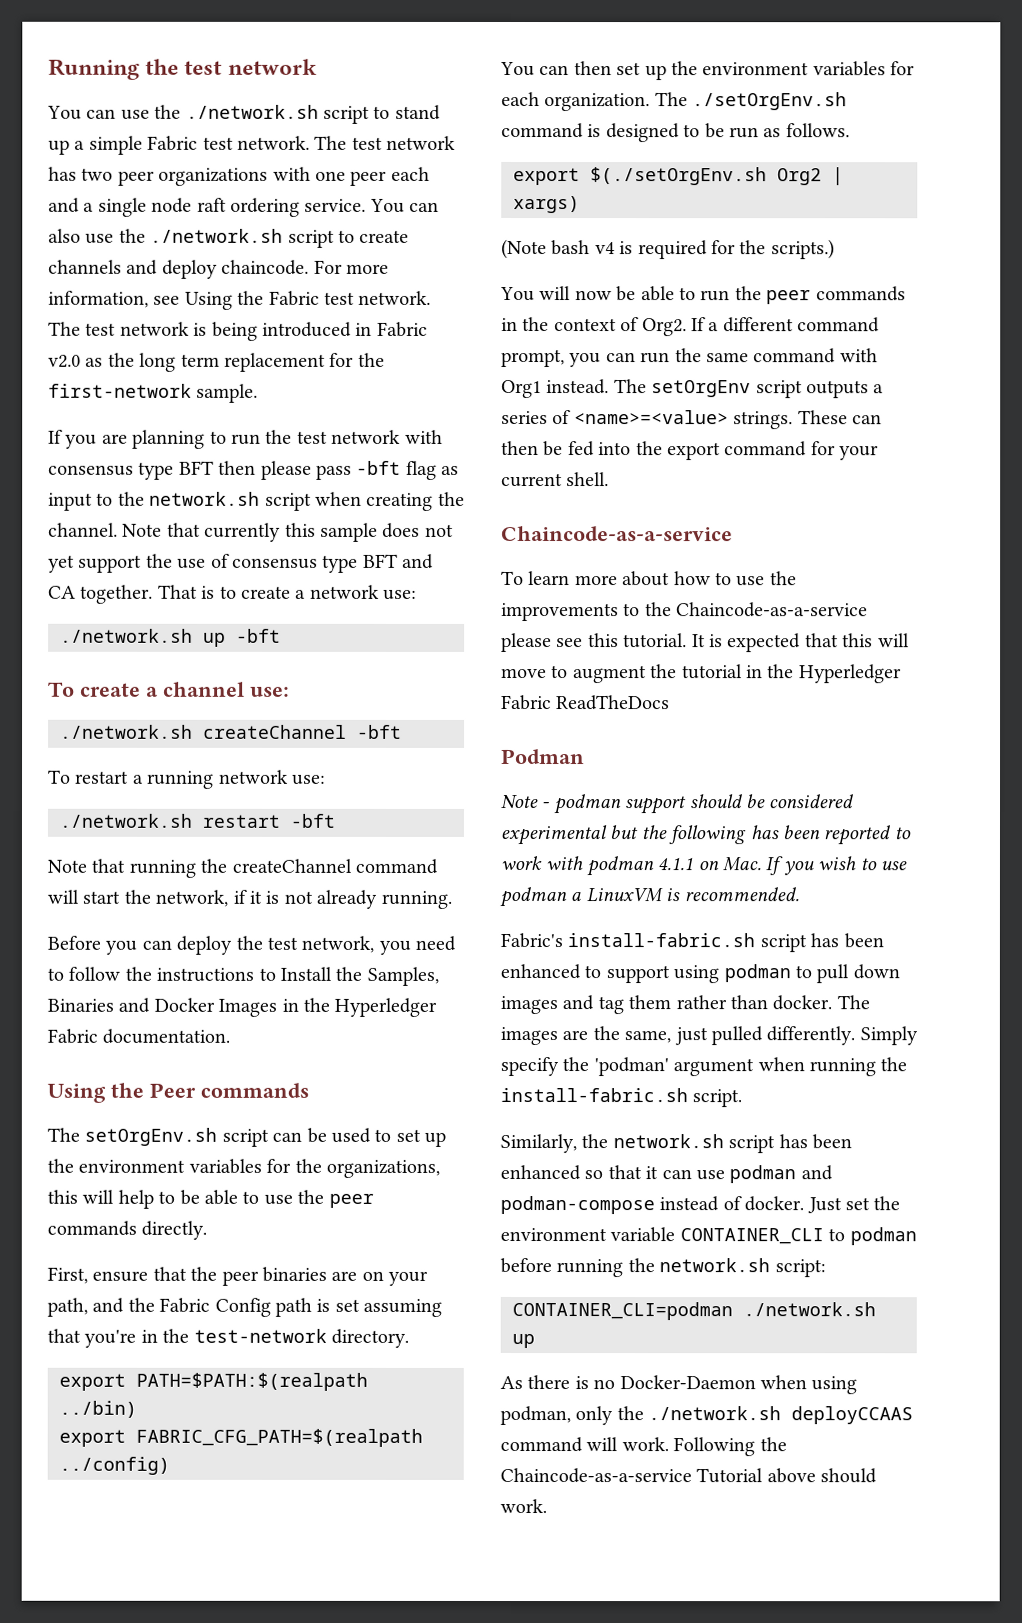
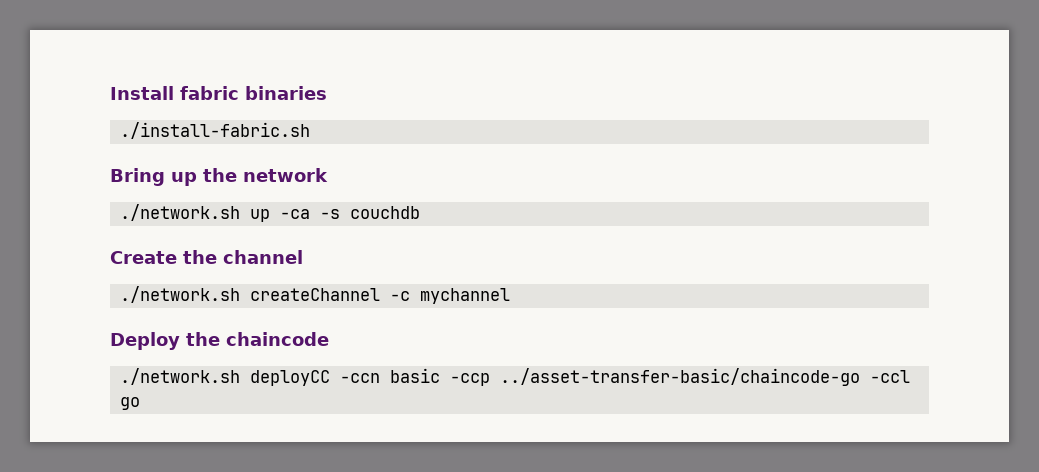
[48,58,317,80] [47,104,441,124] [48,135,457,155] [48,166,430,186] [48,197,440,217] [48,228,410,248] [48,259,389,279] [48,290,432,310] [48,321,428,341] [48,352,385,372] [48,383,259,403] [48,429,443,449] [48,460,460,480] [48,491,465,511] [48,522,454,542] [48,553,435,573] [48,584,418,604] [60,628,281,647] [48,681,159,697] Running the test network // You can use the ./network.sh script to stand up a simple Fabric test network. The test network has two peer organizations with one peer each and a single node raft ordering service. You can also use the ./network.sh script to create channels and deploy chaincode. For more information, see Using the Fabric test network. The test network is being introduced in Fabric v2.0 as the long term replacement for the first-network sample. // If you are planning to run the test network with consensus type BFT then please pass -bft flag as input to the network.sh script when creating the channel. Note that currently this sample does not yet support the use of consensus type BFT and CA together. That is to create a network use: // ./network.sh up -bft // To create a -> [110,86,327,100] [119,122,310,139] [110,168,328,186] [119,204,420,222] [110,250,217,264] Install fabric binaries // ./install-fabric.sh // Bring up the network // ./network.sh up -ca -s couchdb // Create the
[250,686,290,697] use: -> (303, 257) none
[357,724,402,739] [48,769,326,789] [59,813,335,828] [47,858,438,878] [47,889,452,909] [47,935,457,955] [47,966,439,986] [47,997,438,1017] [47,1028,231,1044] [47,1082,309,1103] [47,1127,447,1147] [47,1158,440,1178] [47,1189,374,1209] [47,1220,208,1240] [47,1266,429,1286] [47,1297,443,1317] [47,1328,409,1348] [59,1372,368,1391] [59,1400,137,1418] [59,1428,423,1447] [59,1456,170,1475] [500,61,916,81] [501,91,848,112] [501,122,850,143] [513,167,844,186] [513,196,580,214] [501,238,835,260] [500,286,906,305] [501,317,881,337] [501,348,878,368] [501,379,885,399] [501,410,882,430] [501,440,880,461] [501,472,610,488] [501,525,733,542] [501,570,797,587] [501,602,869,622] [501,632,910,653] [501,664,902,684] [501,694,671,711] [501,748,585,765] [501,794,855,815] [500,824,911,846] [500,855,907,877] [499,886,799,908] [500,932,884,953] [500,963,900,984] [500,995,870,1015] [500,1026,918,1046] [500,1056,908,1077] [500,1087,743,1108] [500,1133,852,1154] [500,1164,833,1184] [500,1195,901,1215] [500,1227,917,1246] [500,1257,826,1278] [512,1302,876,1321] [512,1334,535,1349] [500,1375,858,1395] [500,1405,914,1426] [500,1436,787,1457] [500,1467,878,1484] [500,1498,547,1514] -bft // To restart a running network use: // ./network.sh restart -bft // Note that running the createChannel command will start the network, if it is not already running. // Before you can deploy the test network, you need to follow the instructions to Install the Samples, Binaries and Docker Images in the Hyperledger Fabric documentation. // Using the Peer commands // The setOrgEnv.sh script can be used to set up the environment variables for the organizations, this will help to be able to use the peer commands directly. // First, ensure that the peer binaries are on your path, and the Fabric Config path is set assuming that you're in the test-network directory. // export PATH=$PATH:$(realpath ../bin) // export FABRIC_CFG_PATH=$(realpath ../config) // You can then set up the environment variables for each organization. The ./setOrgEnv.sh command is designed to be run as follows. // export $(./setOrgEnv.sh Org2 | xargs) // (Note bash v4 is required for the scripts.) // You will now be able to run the peer commands in the context of Org2. If a different command prompt, you can run the same command with Org1 instead. The setOrgEnv script outputs a series of <name>=<value> strings. These can then be fed into the export command for your current shell. // Chaincode-as-a-service // To learn more about how to use the improvements to the Chaincode-as-a-service please see this tutorial. It is expected that this will move to augment the tutorial in the Hyperledger Fabric ReadTheDocs // Podman // Note - podman support should be considered experimental but the following has been reported to work with podman 4.1.1 on Mac. If you wish to use podman a LinuxVM is recommended. // Fabric's install-fabric.sh script has been enhanced to support using podman to pull down images and tag them rather than docker. The images are the same, just pulled differently. Simply specify the 'podman' argument when running the install-fabric.sh script. // Similarly, the network.sh script has been enhanced so that it can use podman and podman-compose instead of docker. Just set the environment variable CONTAINER_CLI to podman before running the network.sh script: // CONTAINER_CLI=podman ./network.sh up // As there is no Docker-Daemon when using podman, only the ./network.sh deployCCAAS command will work. Following the Chaincode-as-a-service Tutorial above should work. -> [389,288,510,304] [110,332,329,350] [119,368,910,386] [119,397,140,410] -c mychannel // Deploy the chaincode // ./network.sh deployCC -ccn basic -ccp ../asset-transfer-basic/chaincode-go -ccl go

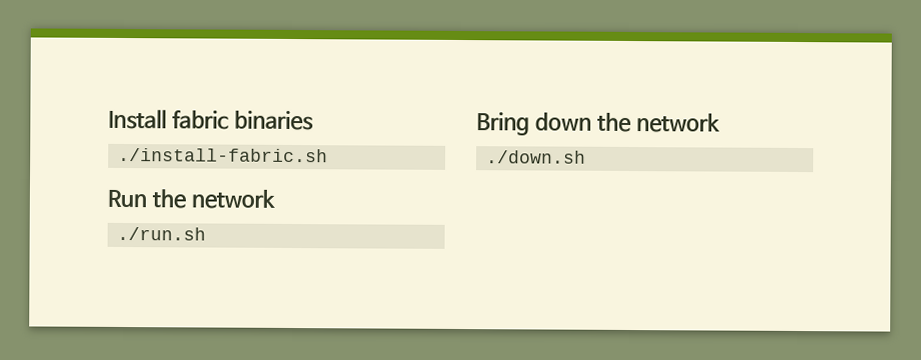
[110,168,328,186] [119,204,420,222] [110,250,303,264] [119,286,510,304] [110,332,329,350] [119,368,910,386] [119,397,140,410] Bring up the network // ./network.sh up -ca -s couchdb // Create the channel // ./network.sh createChannel -c mychannel // Deploy the chaincode // ./network.sh deployCC -ccn basic -ccp ../asset-transfer-basic/chaincode-go -ccl go -> [107,189,276,209] [116,226,206,241] [476,112,721,136] [485,150,586,164] Run the network // ./run.sh // Bring down the network // ./down.sh

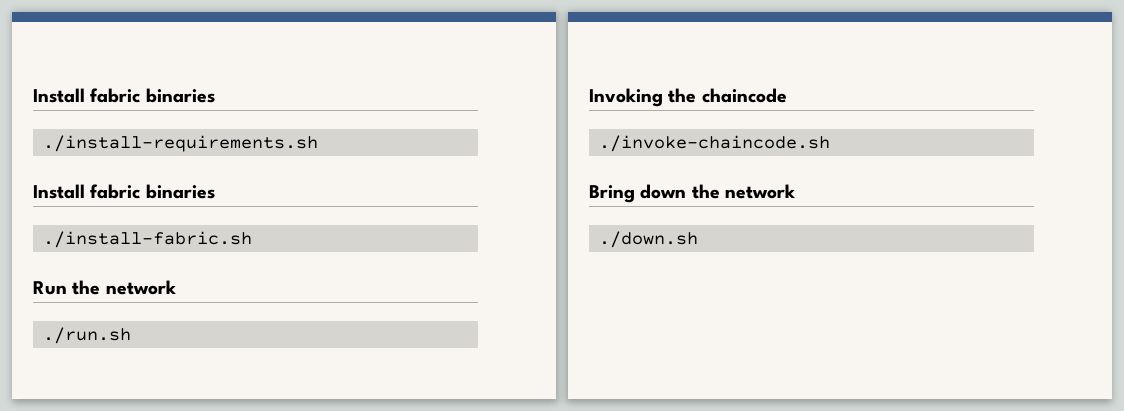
[108,108,314,131] Install fabric binaries -> [33,88,215,103] [42,135,318,152] [33,184,215,199] Install fabric binaries // ./install-requirements.sh // Install fabric binaries
(206, 233) none -> [589,88,787,107] [598,135,830,152] // Invoking the chaincode // ./invoke-chaincode.sh

